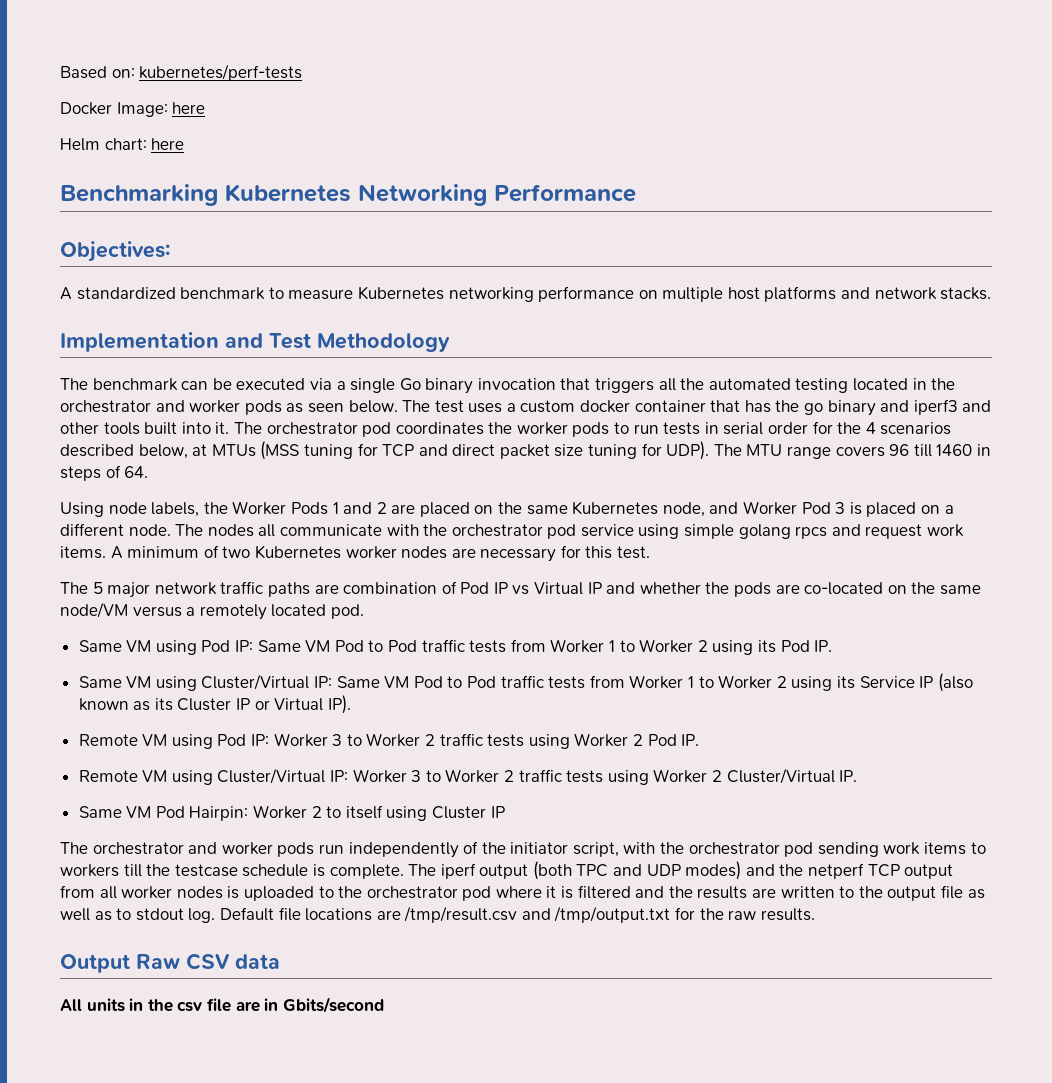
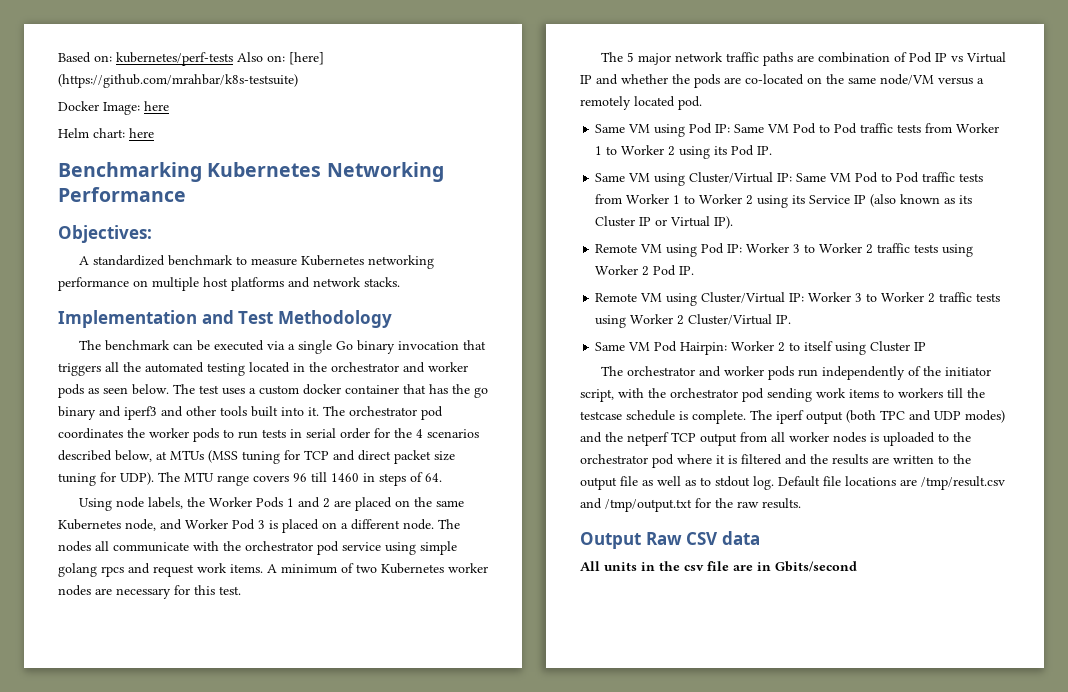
(303, 72) none -> [237,52,324,65] [58,74,298,88] Also on: [here] (https://github.com/mrahbar/k8s-testsuite)

